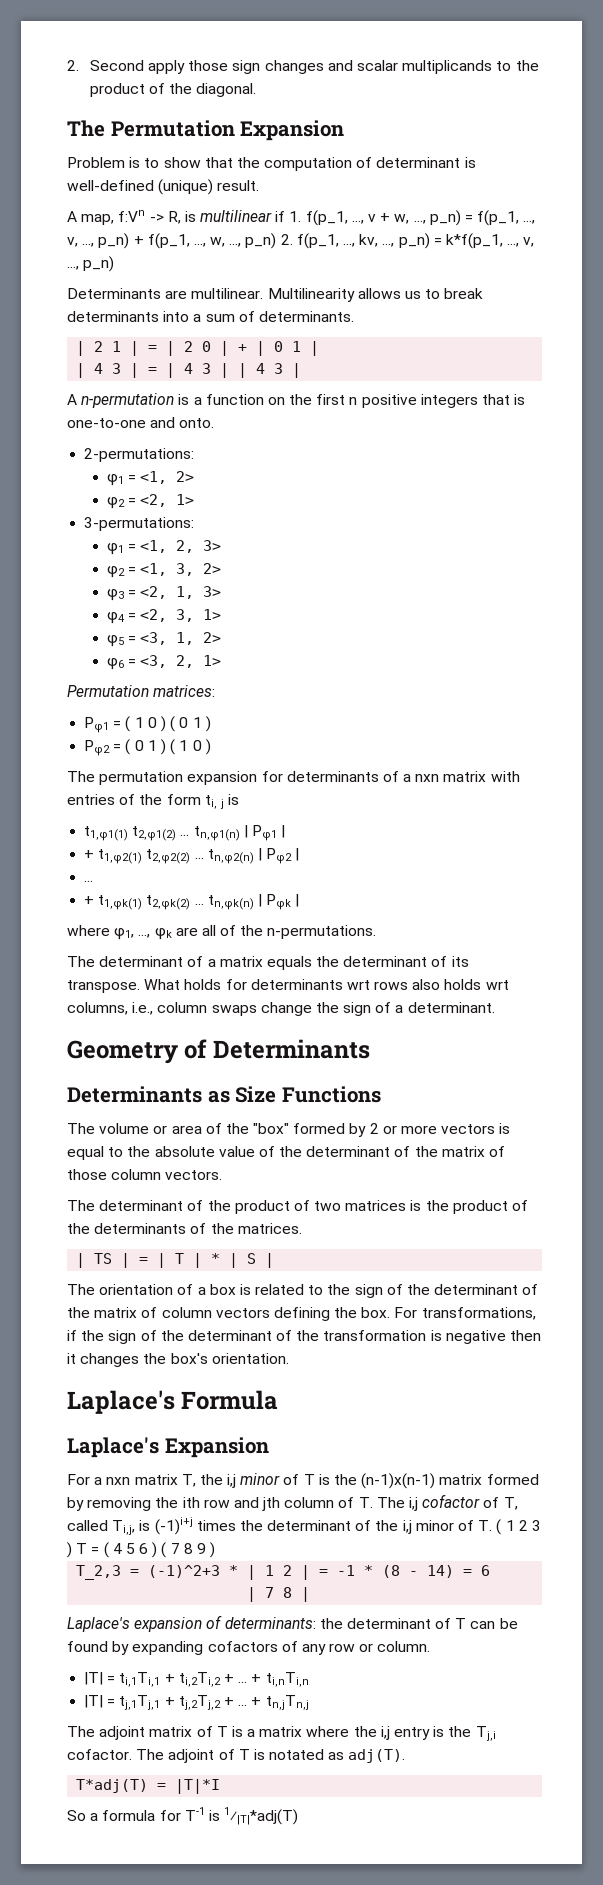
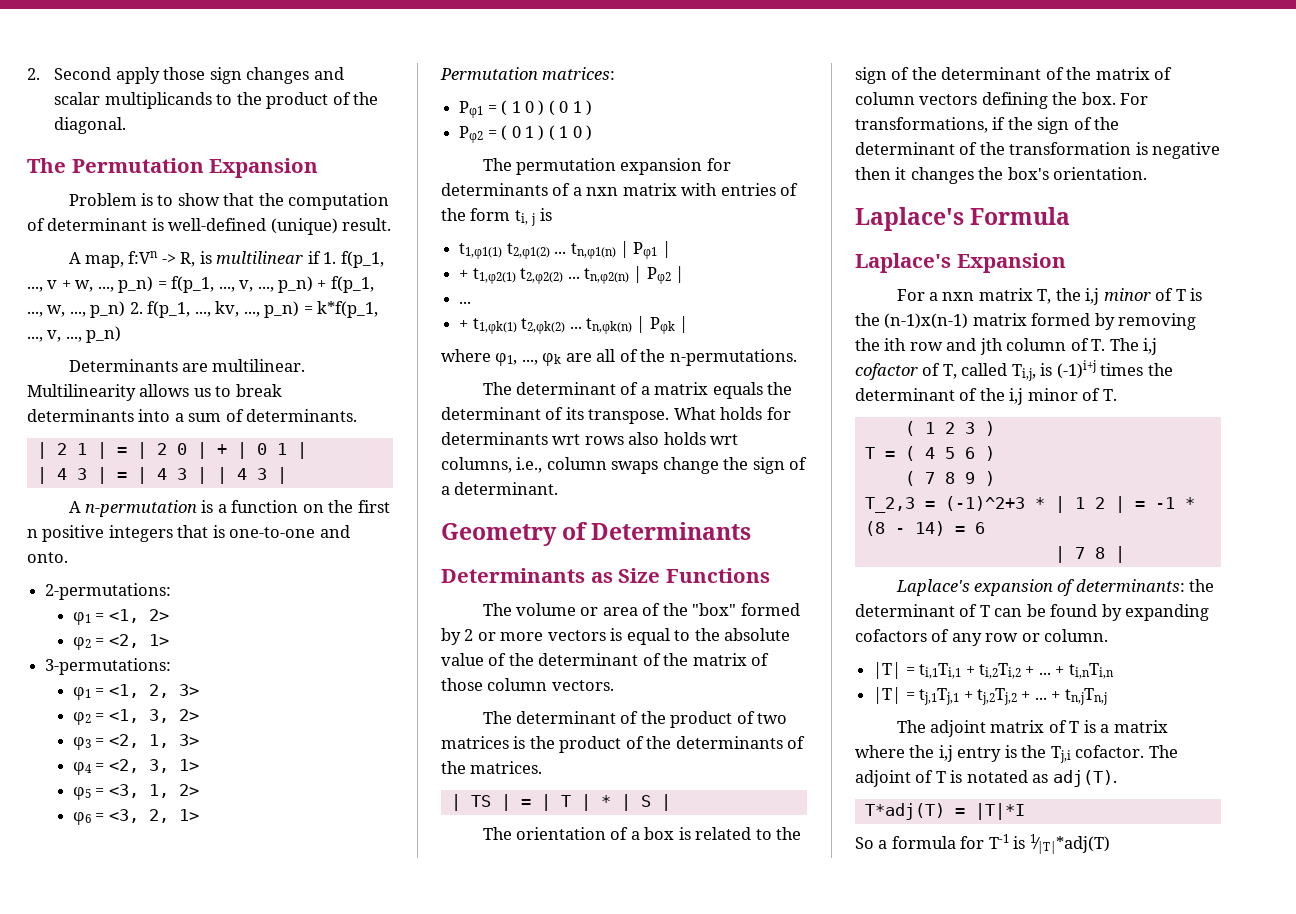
(493, 1525) none -> (1117, 395) //
(72, 1550) none -> (995, 428) //
(158, 1550) none -> (995, 453) //

